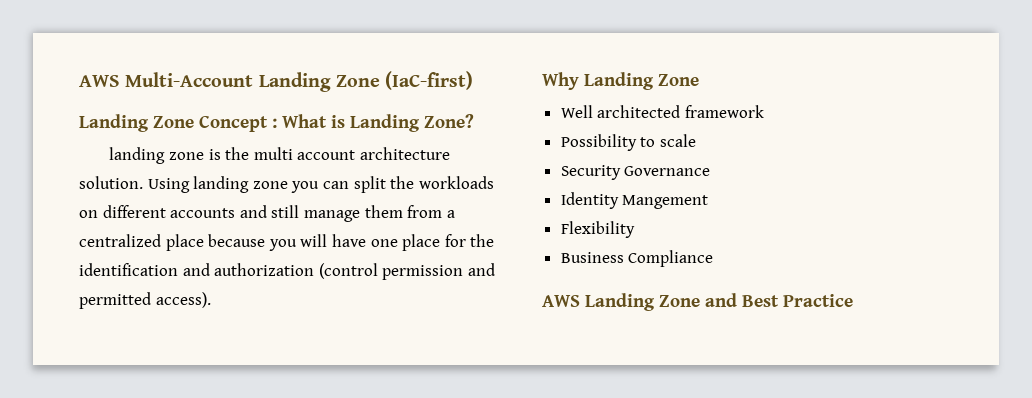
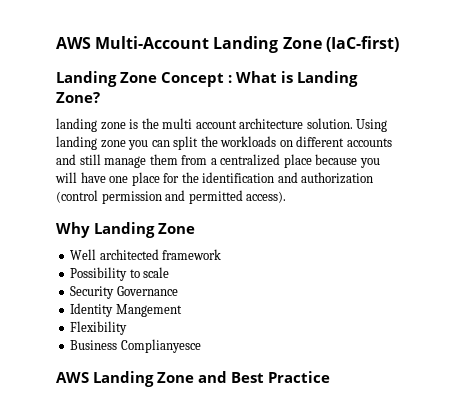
[628,250,714,267] Compliance -> [120,339,201,353] Complianyesce

